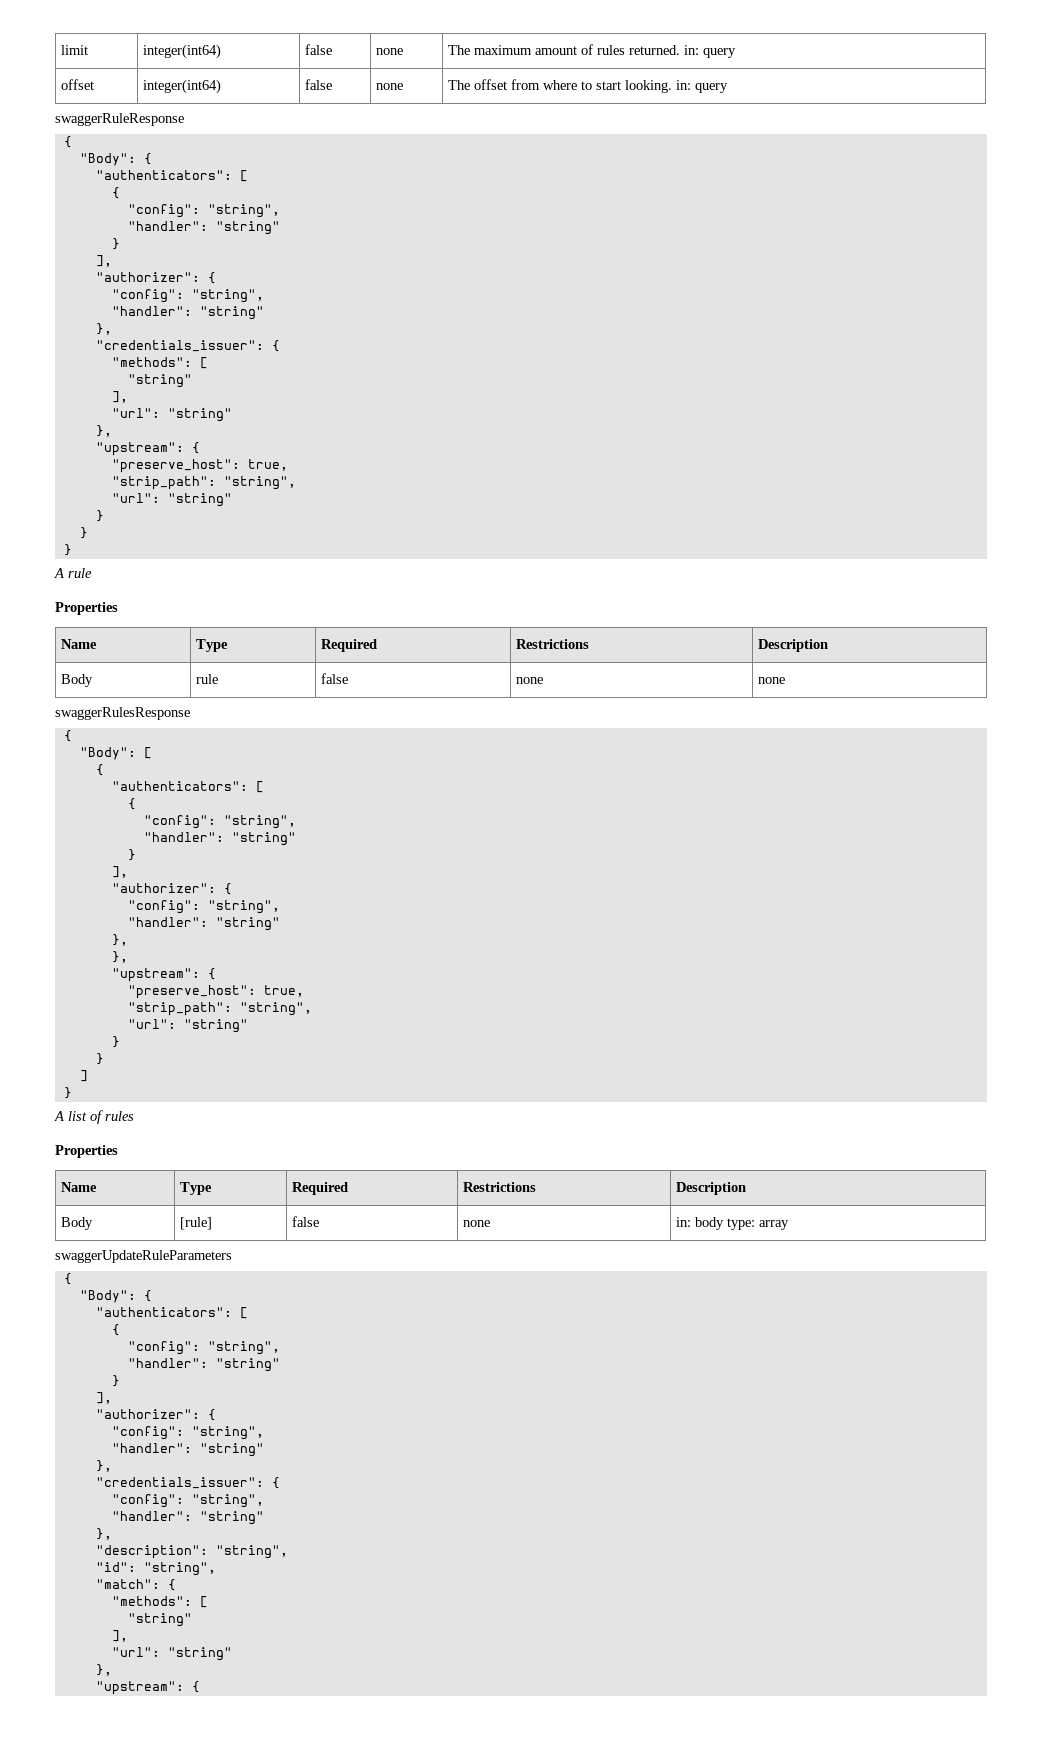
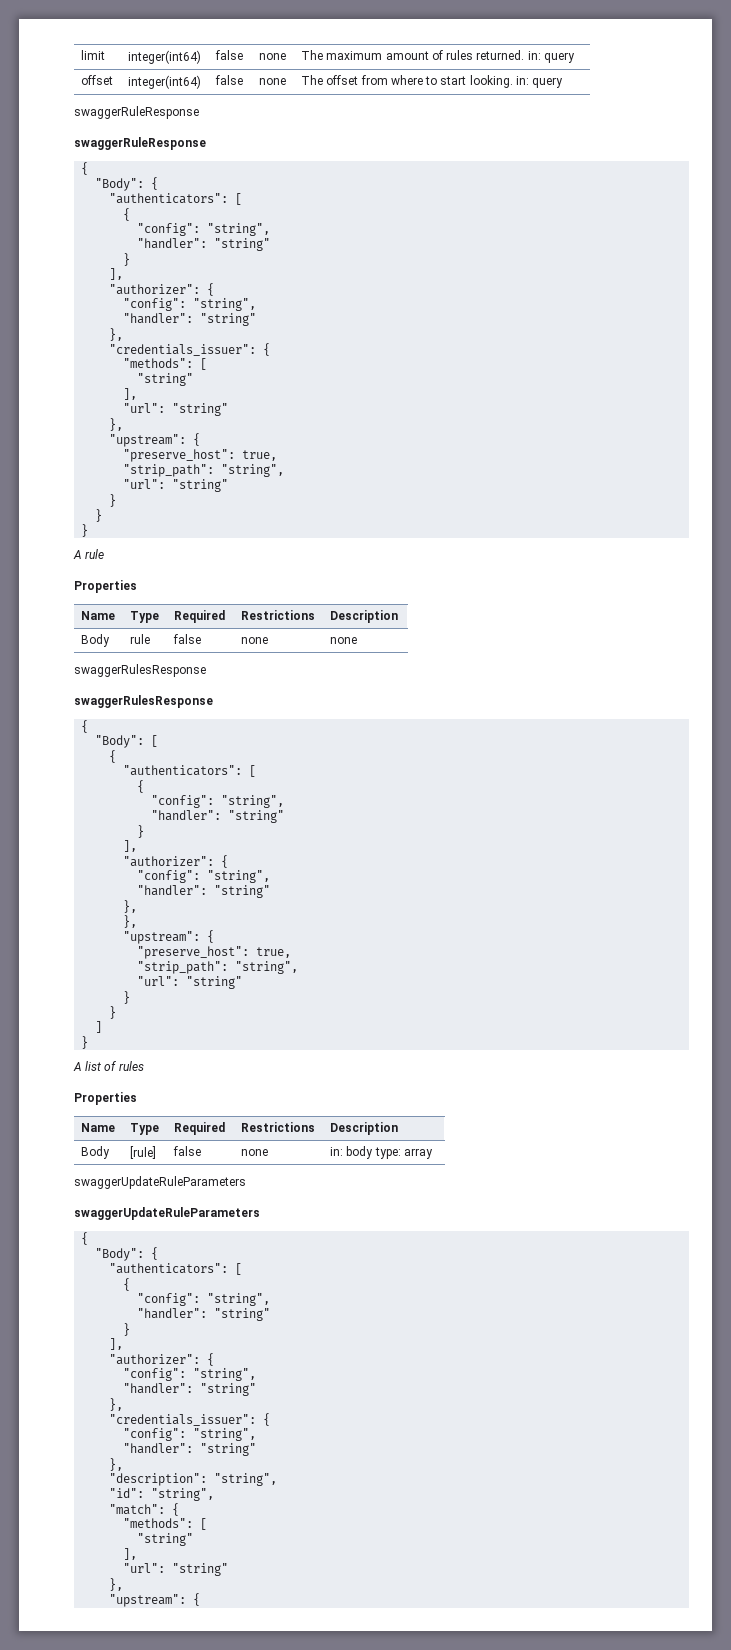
(184, 119) none -> [74,137,206,150] // swaggerRuleResponse
(190, 713) none -> [74,695,213,708] // swaggerRulesResponse
(232, 1256) none -> [74,1207,260,1220] // swaggerUpdateRuleParameters

